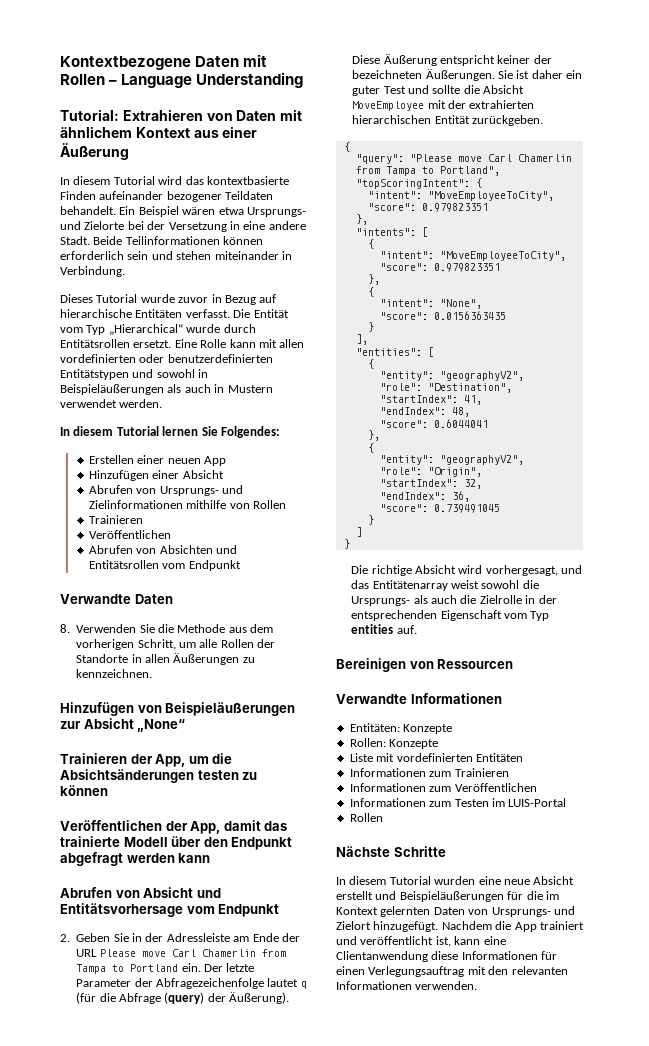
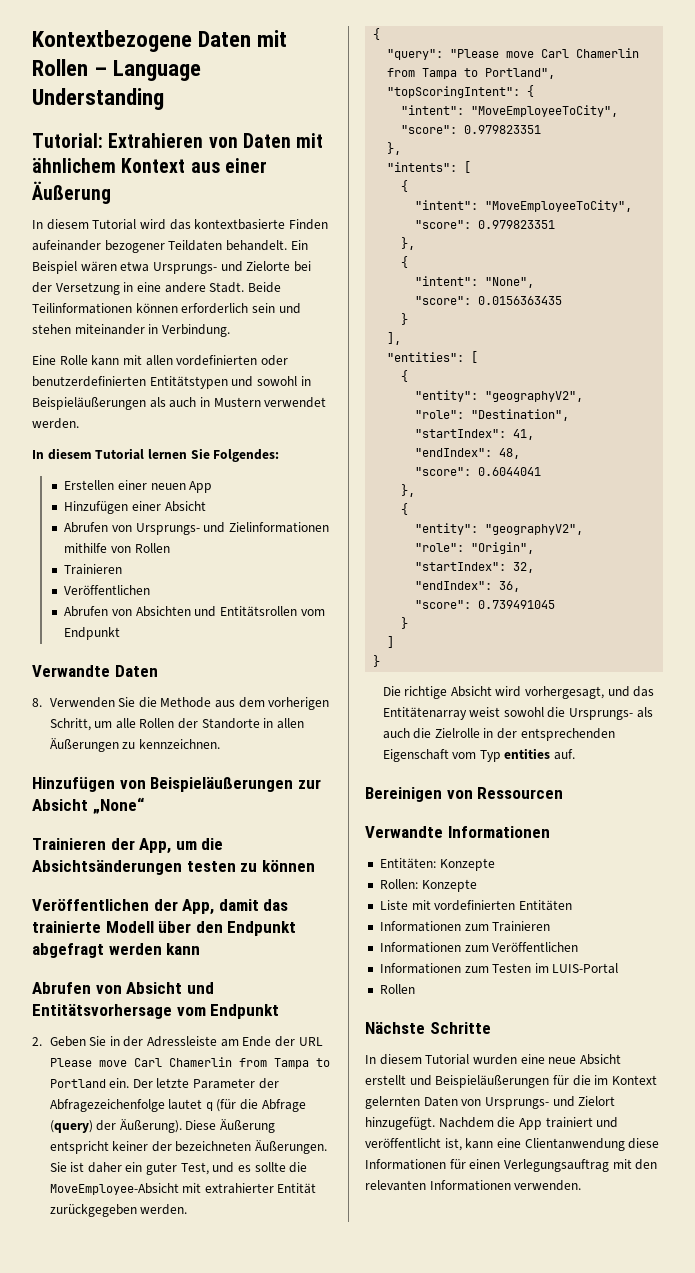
[60,294,277,305] [60,309,289,318] [60,324,256,335] [60,339,172,348] Dieses Tutorial wurde zuvor in Bezug auf hierarchische Entitäten verfasst. Die Entität vom Typ „Hierarchical“ wurde durch Entitätsrollen ersetzt. -> (230, 330) none
[383,85,525,94] [352,100,535,111] [352,115,543,126] Test und sollte die Absicht MoveEmployee mit der extrahierten hierarchischen Entität zurückgeben. -> [180,1162,308,1175] [49,1183,317,1195] [49,1204,188,1217] Test, und es sollte die MoveEmployee-Absicht mit extrahierter Entität zurückgegeben werden.

